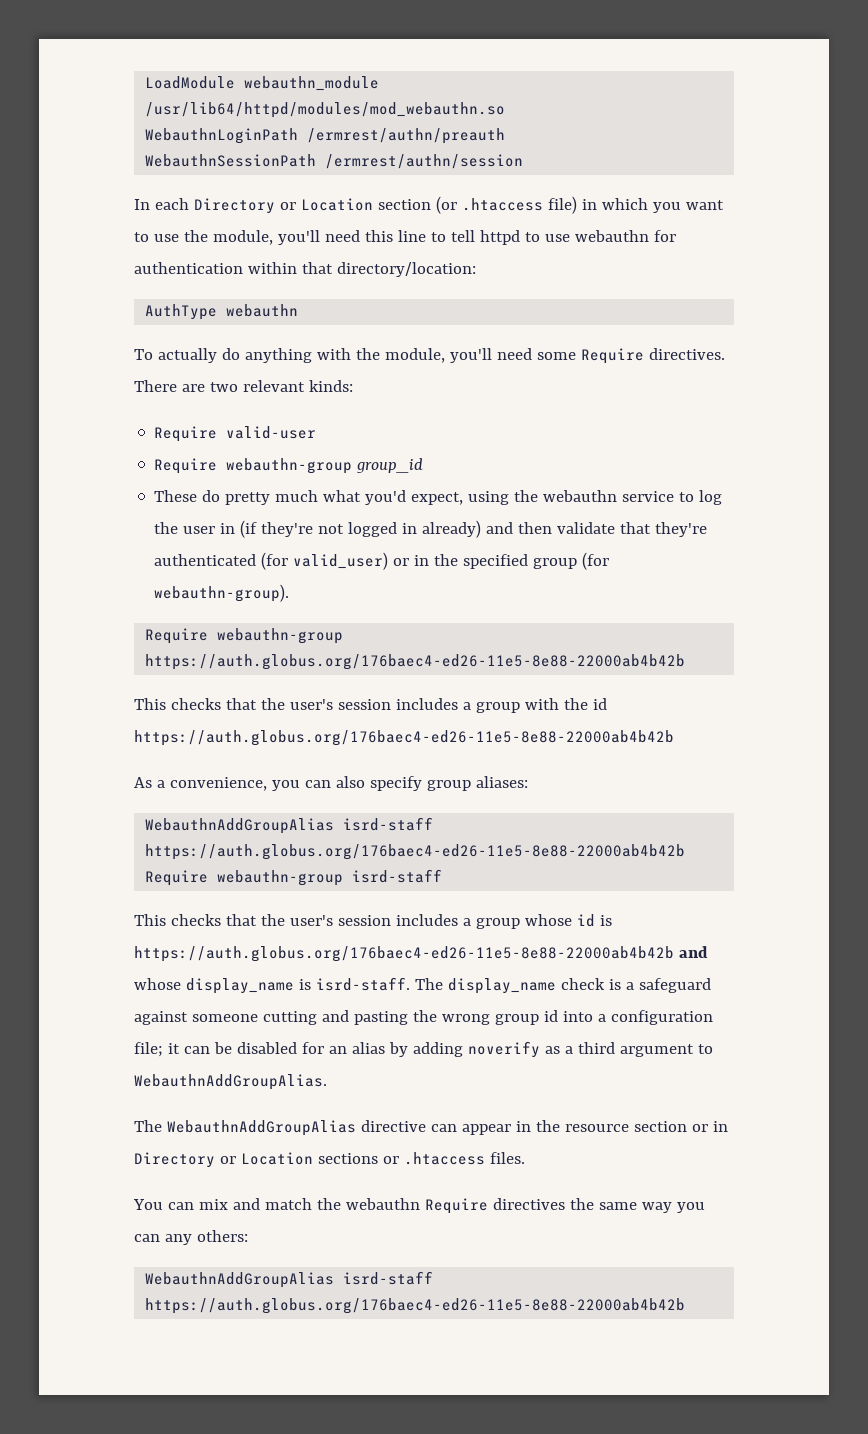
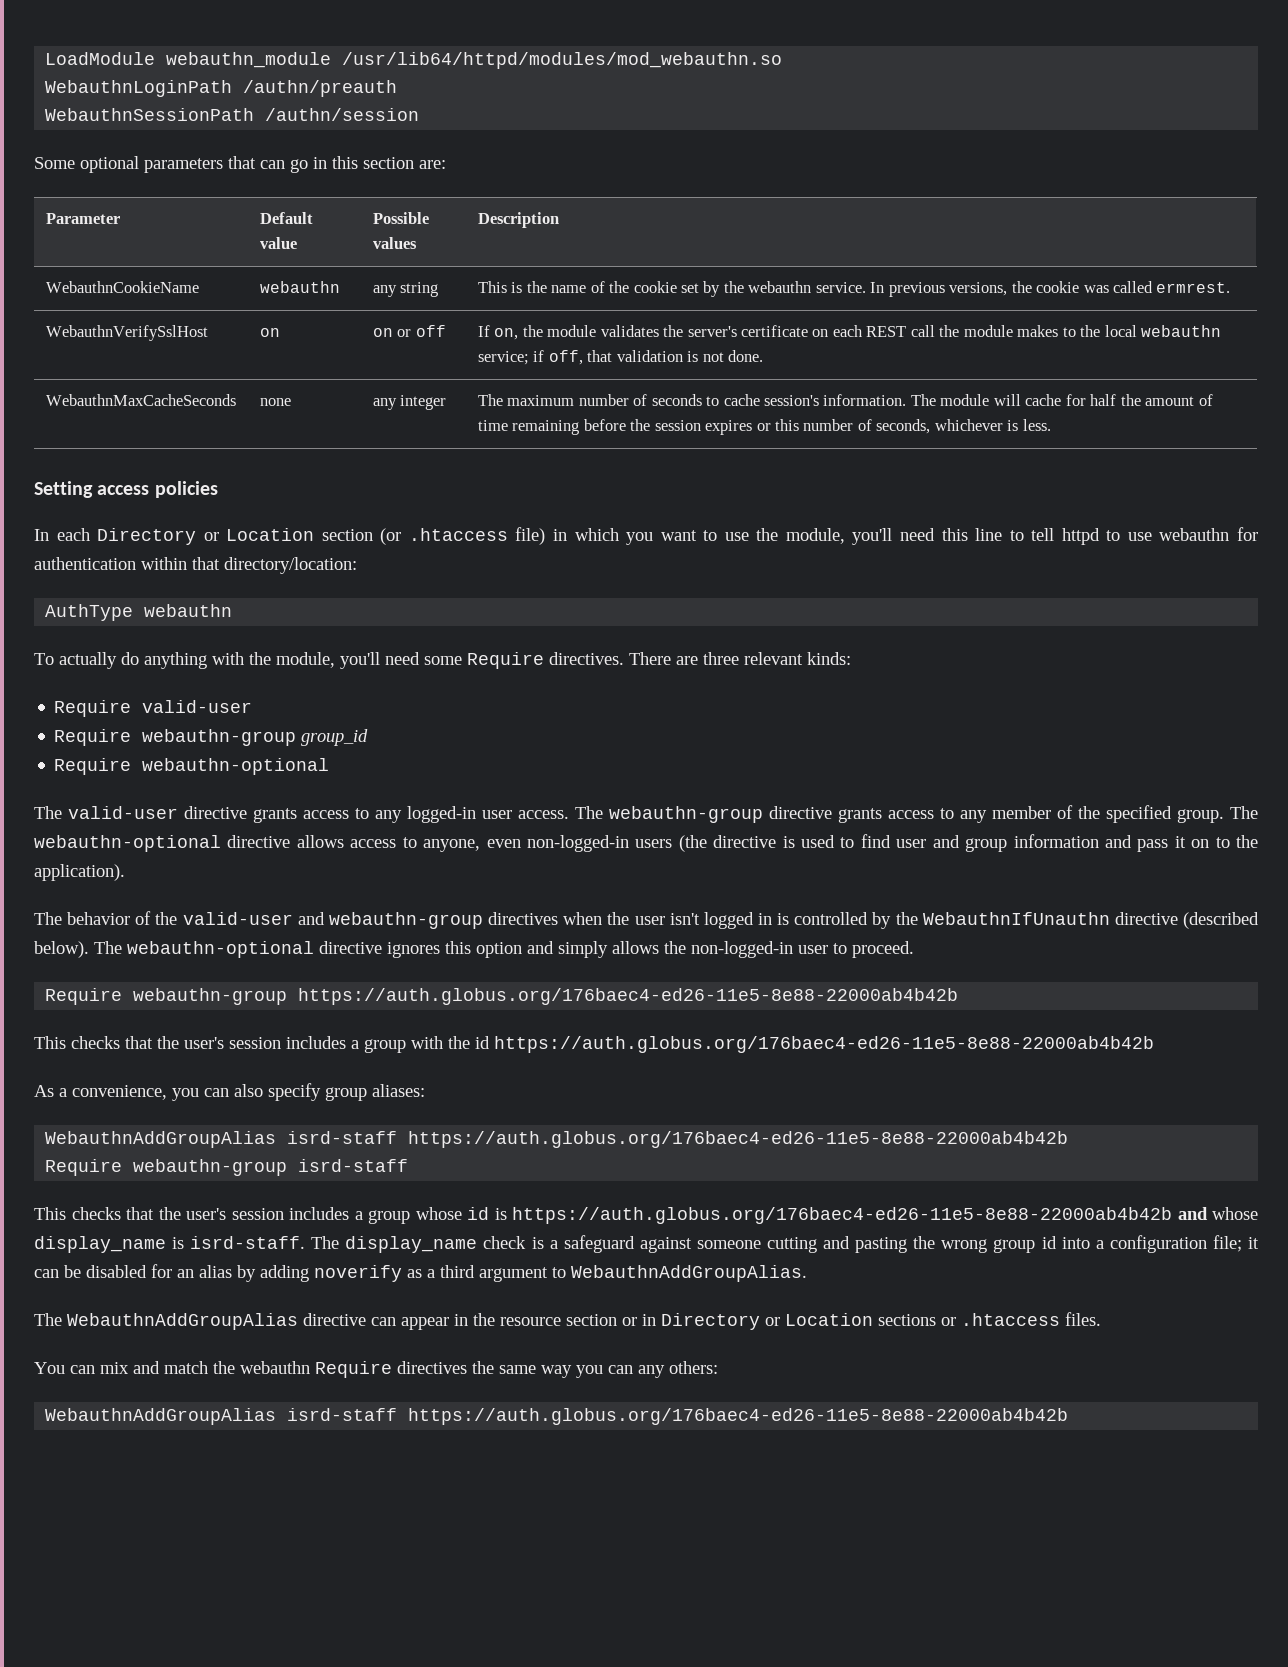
[307,128,506,144] /ermrest/authn/preauth -> [243,80,398,97] /authn/preauth
[325,154,524,169] /ermrest/authn/session -> [265,108,420,121] [34,156,446,173] [45,213,120,224] [259,212,313,224] [259,237,297,249] [372,212,429,224] [372,237,417,249] [477,212,559,228] [45,281,199,293] [259,281,340,293] [372,282,439,297] [477,281,1231,297] [45,325,208,341] [259,328,280,337] [372,325,446,337] [477,325,1222,340] [477,350,764,365] [45,394,236,406] [259,398,291,406] [372,395,447,410] [477,394,1213,406] [477,419,1051,435] [34,481,218,498] /authn/session // Some optional parameters that can go in this section are: // Parameter | Default value | Possible values | Description // WebauthnCookieName | webauthn | any string | This is the name of the cookie set by the webauthn service. In previous versions, the cookie was called ermrest. // WebauthnVerifySslHost | on | on or off | If on, the module validates the server's certificate on each REST call the module makes to the local webauthn service; if off, that validation is not done. // WebauthnMaxCacheSeconds | none | any integer | The maximum number of seconds to cache session's information. The module will cache for half the amount of time remaining before the session expires or this number of seconds, whichever is less. // Setting access policies
[209,382,238,392] two -> [703,652,739,665] three
[154,490,723,505] [154,520,708,538] [154,552,610,570] [154,584,290,602] These do pretty much what you'd expect, using the webauthn service to log the user in (if they're not logged in already) and then validate that they're authenticated (for valid_user) or in the specified group (for webauthn-group). -> [54,758,330,775] [34,805,1258,823] [34,834,1258,852] [34,864,125,881] [34,911,1259,929] [34,941,914,958] Require webauthn-optional // The valid-user directive grants access to any logged-in user access. The webauthn-group directive grants access to any member of the specified group. The webauthn-optional directive allows access to anyone, even non-logged-in users (the directive is used to find user and group information and pass it on to the application). // The behavior of the valid-user and webauthn-group directives when the user isn't logged in is controlled by the WebauthnIfUnauthn directive (described below). The webauthn-optional directive ignores this option and simply allows the non-logged-in user to proceed.

